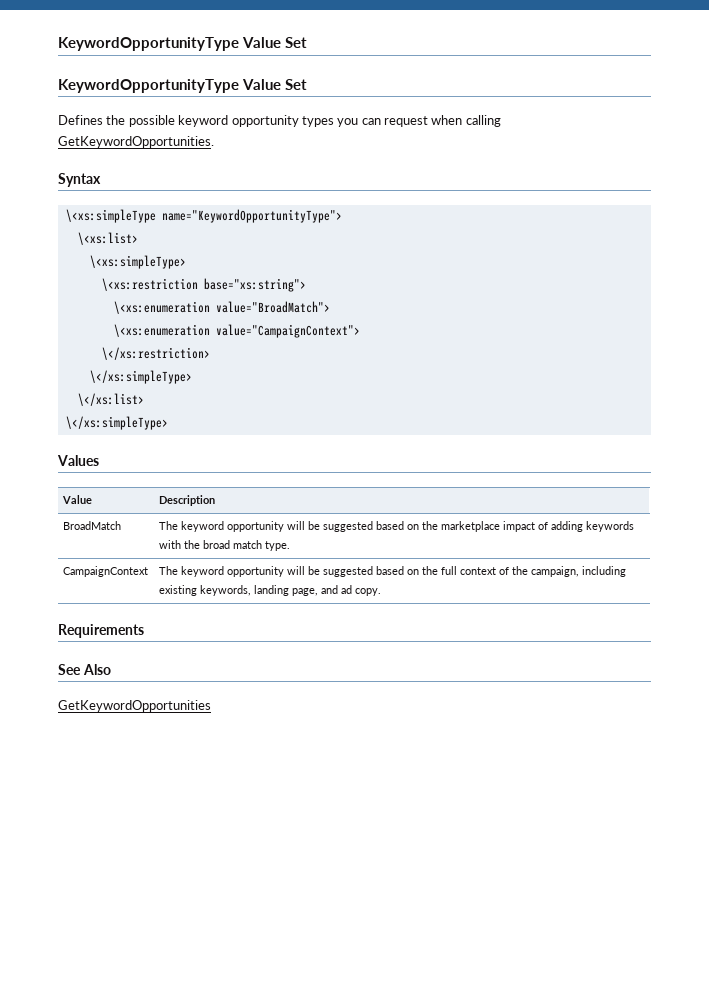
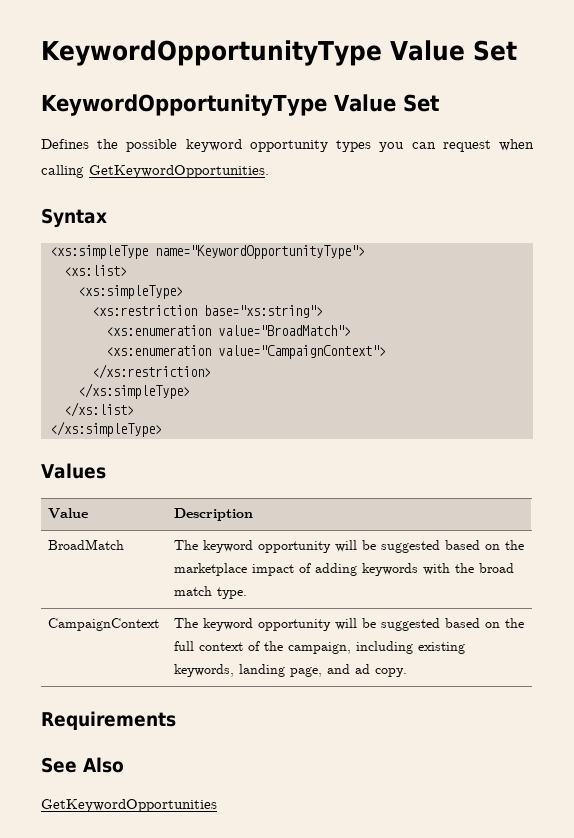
[65,209,156,223] \<xs:simpleType -> [50,245,148,259] <xs:simpleType
[77,232,138,245] [89,255,186,269] [101,278,198,291] \<xs:list> // \<xs:simpleType> // \<xs:restriction -> [64,265,127,276] [78,285,183,299] [92,305,197,316] <xs:list> // <xs:simpleType> // <xs:restriction
[113,301,210,314] \<xs:enumeration -> [106,325,211,336] <xs:enumeration
[113,324,210,337] \<xs:enumeration -> [106,345,211,356] <xs:enumeration
[101,347,210,360] [89,370,192,384] [77,393,144,406] [65,416,168,430] \</xs:restriction> // \</xs:simpleType> // \</xs:list> // \</xs:simpleType> -> [92,364,211,379] [78,383,190,399] [64,402,134,417] [50,421,162,437] </xs:restriction> // </xs:simpleType> // </xs:list> // </xs:simpleType>

